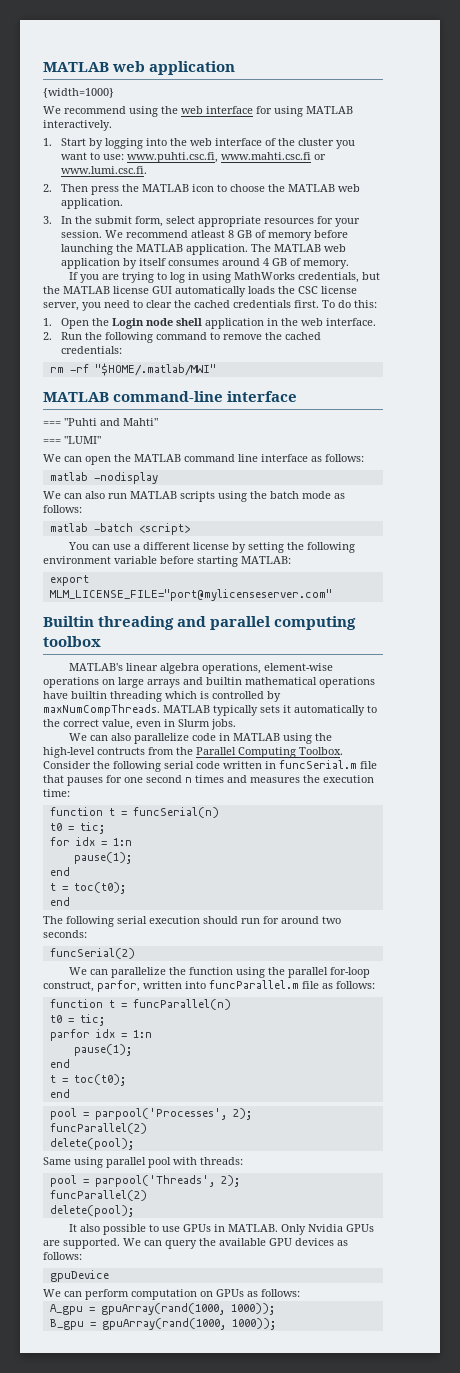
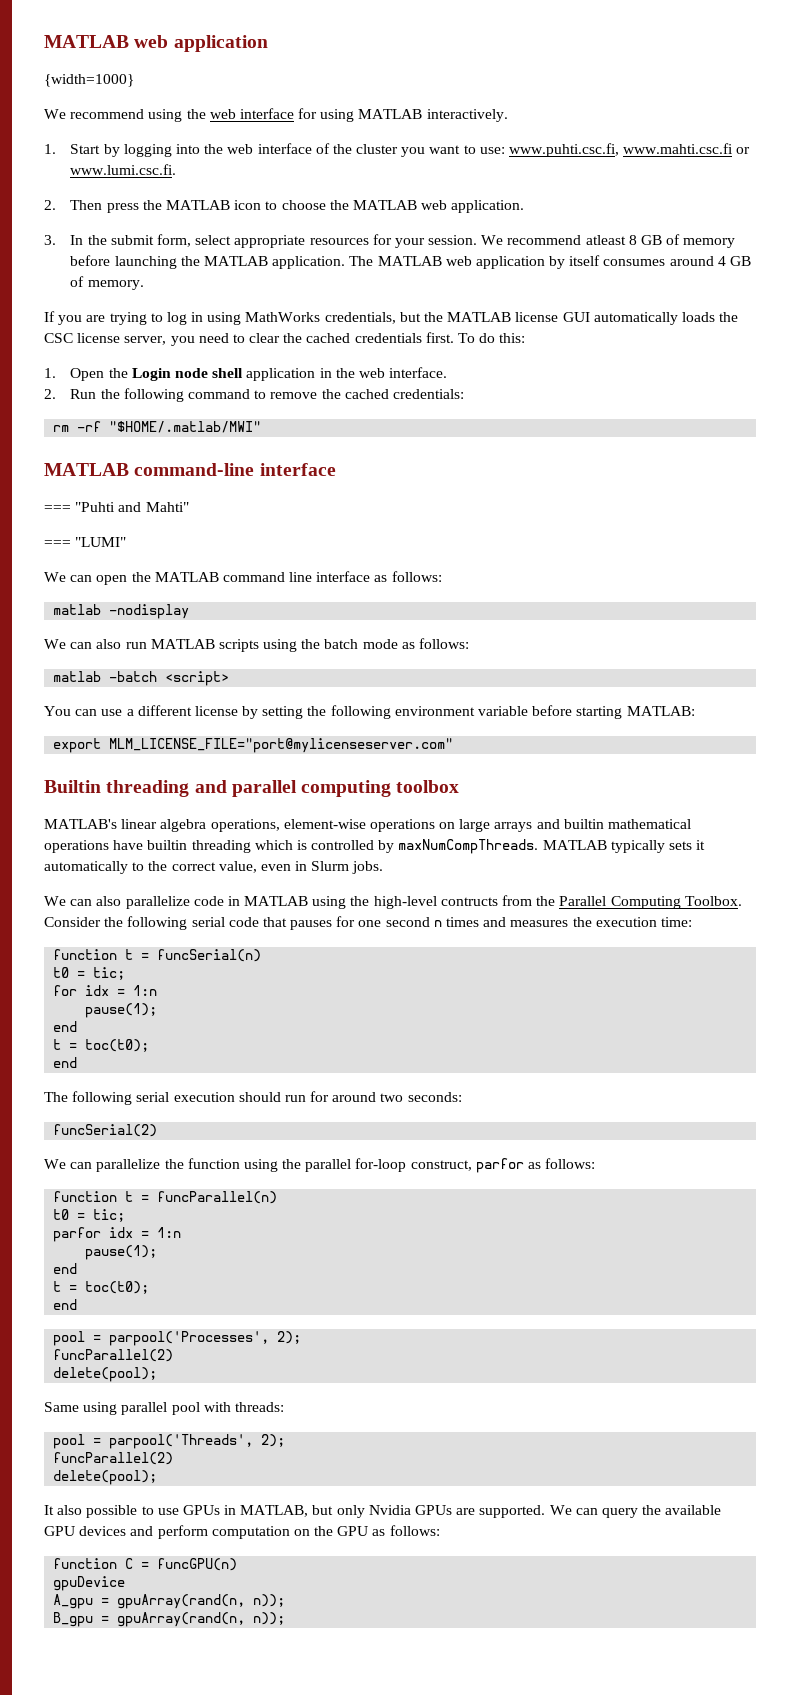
[223,760,377,769] written in funcSerial.m file -> (259, 922) none
[97,980,319,992] parfor, written into funcParallel.m file -> [475,1158,524,1173] parfor
[227,1224,306,1235] MATLAB. Only -> [240,1505,365,1518] MATLAB, but only
[337,1240,348,1246] [43,1252,82,1260] [49,1270,109,1282] [43,1289,300,1300] as follows: // gpuDevice // We can perform computation on GPUs as follows: -> [130,1525,440,1539] [53,1558,238,1571] [53,1576,126,1591] and perform computation on the GPU as follows: // function C = funcGPU(n) // gpuDevice
[100,1303,275,1315] gpuArray(rand(1000, 1000)); -> [117,1594,286,1609] gpuArray(rand(n, n));
[101,1318,276,1330] gpuArray(rand(1000, 1000)); -> [117,1612,286,1627] gpuArray(rand(n, n));

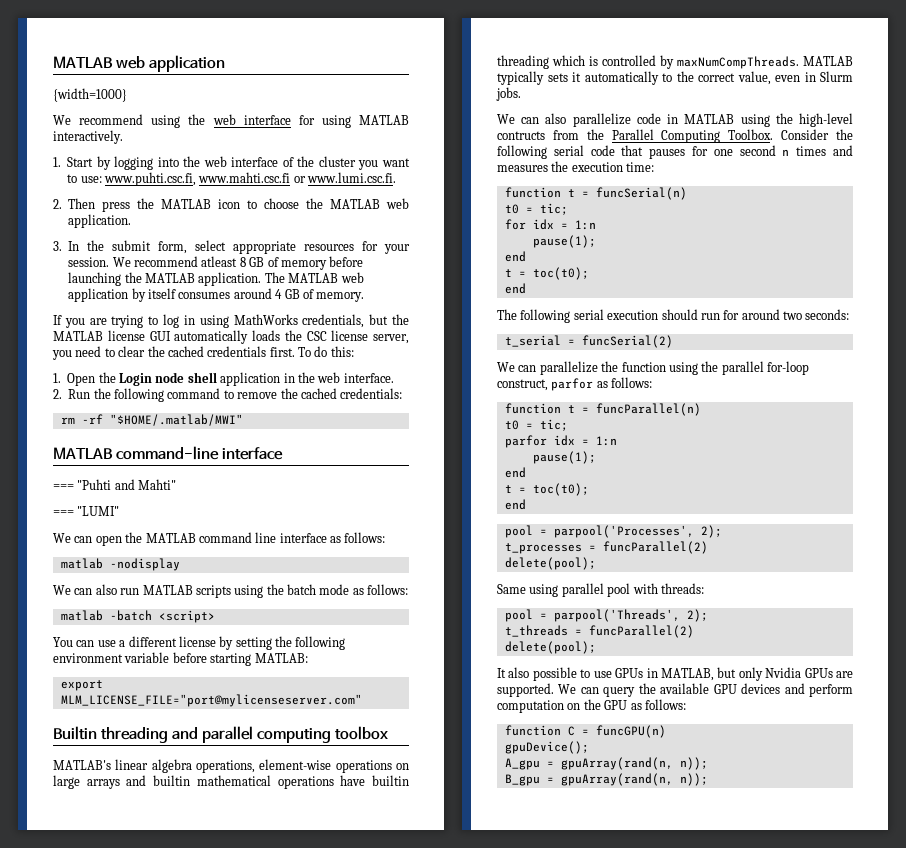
(462, 1097) none -> [504,335,575,347] t_serial =
(302, 1337) none -> [504,543,596,554] t_processes =
(286, 1440) none -> [504,625,582,637] t_threads =
[53,1576,126,1591] gpuDevice -> [504,741,589,754] gpuDevice();

